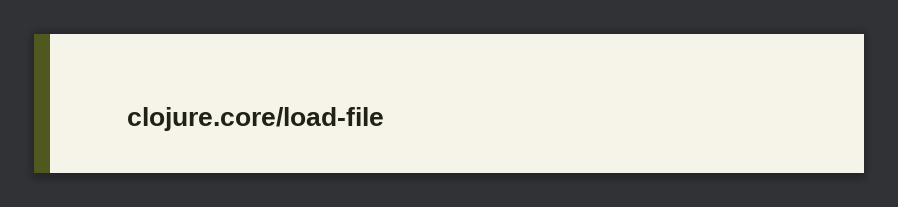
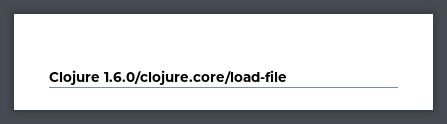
[127,107,384,131] clojure.core/load-file -> [49,70,287,85] Clojure 1.6.0/clojure.core/load-file

